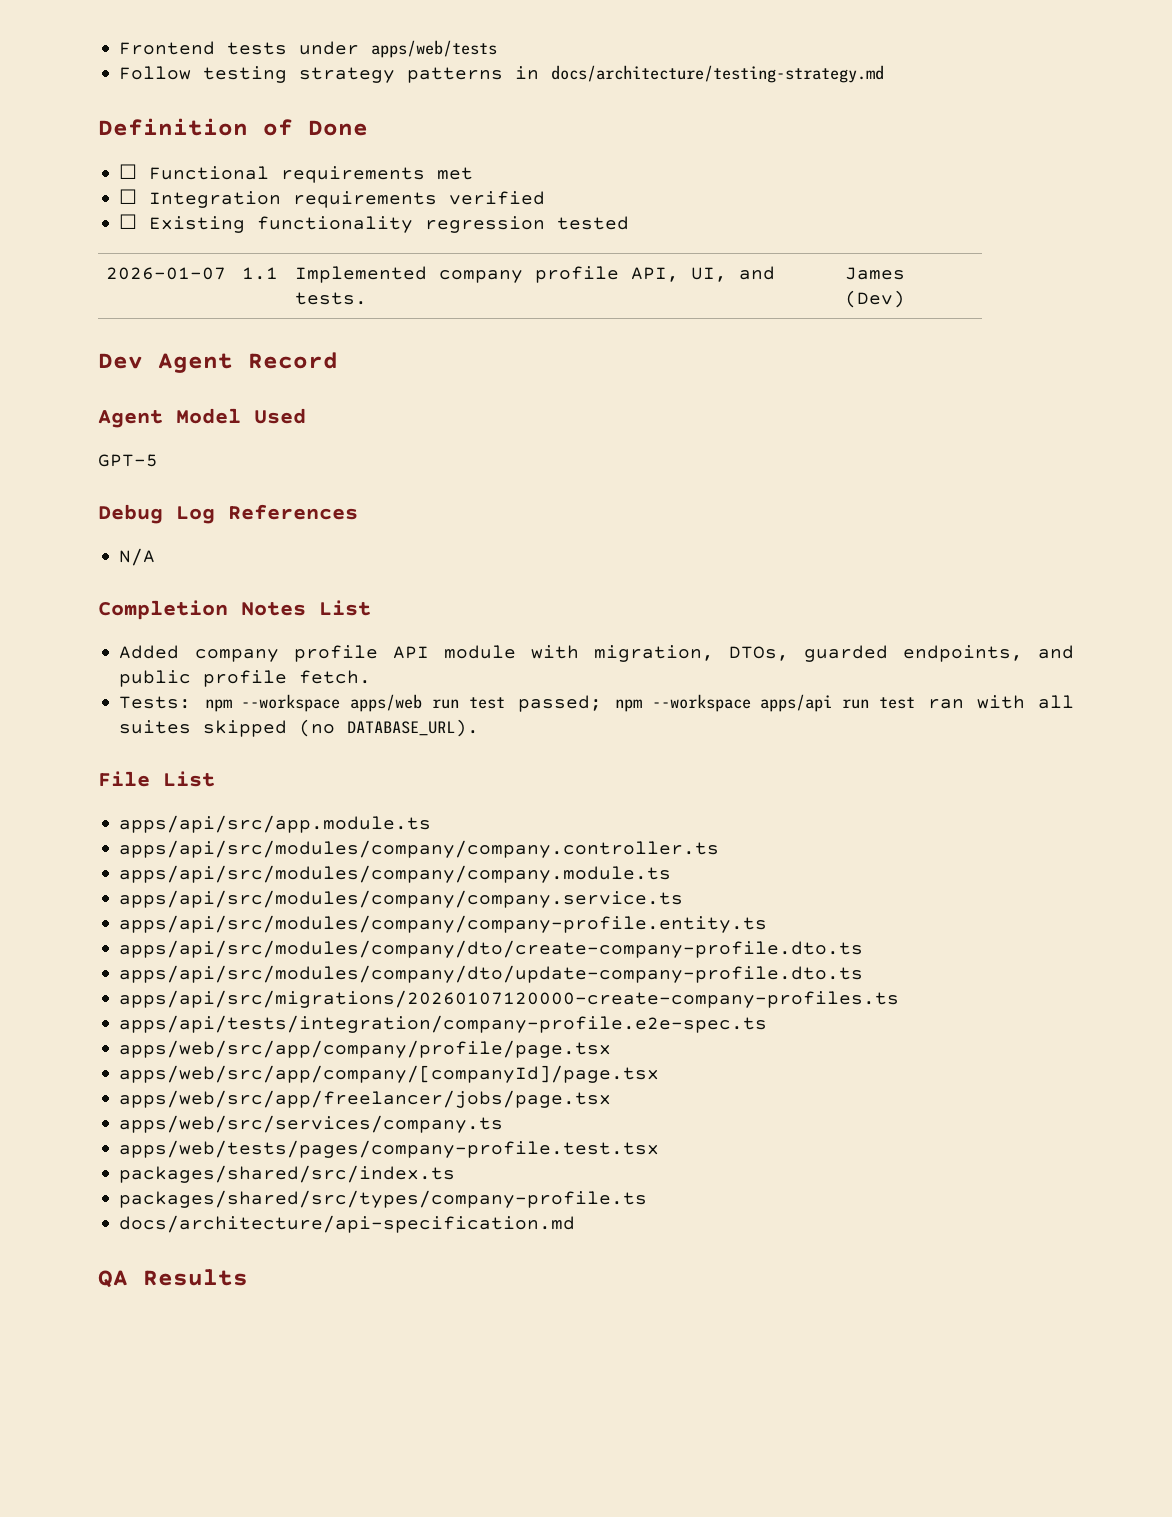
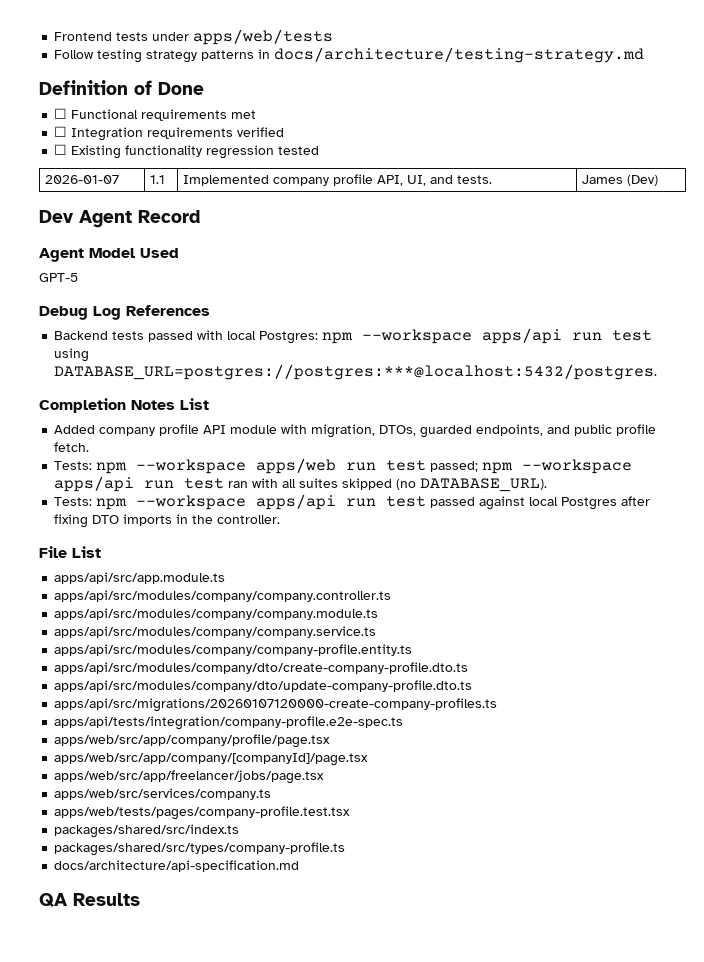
[119,548,156,566] N/A -> [54,328,653,344] [54,348,90,362] [54,364,658,380] Backend tests passed with local Postgres: npm --workspace apps/api run test using DATABASE_URL=postgres://postgres:***@localhost:5432/postgres.
(480, 728) none -> [54,494,651,510] [54,514,281,528] // Tests: npm --workspace apps/api run test passed against local Postgres after fixing DTO imports in the controller.

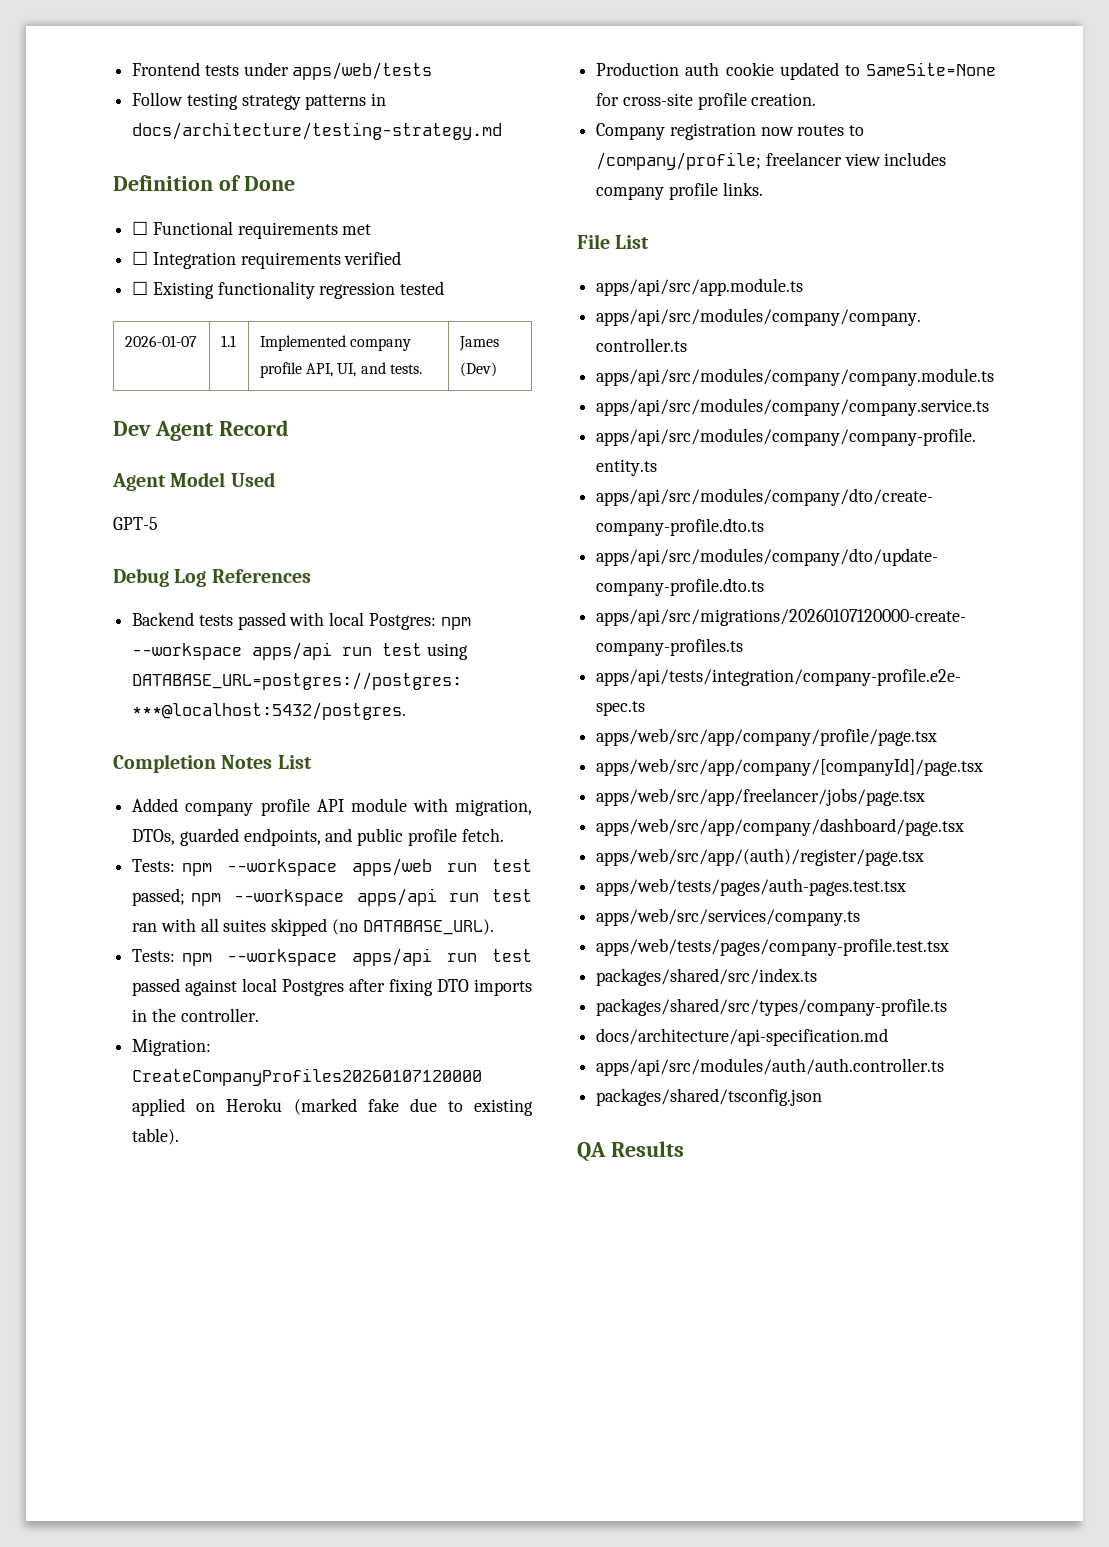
(281, 519) none -> [132,1039,212,1056] [132,1068,483,1086] [132,1098,533,1116] [132,1128,180,1145] [596,62,996,80] [596,92,817,110] [596,123,865,140] [596,152,947,170] [596,182,763,200] // Migration: CreateCompanyProfiles20260107120000 applied on Heroku (marked fake due to existing table). // Production auth cookie updated to SameSite=None for cross-site profile creation. // Company registration now routes to /company/profile; freelancer view includes company profile links.
(325, 777) none -> [596,818,965,836] [596,848,925,866] [596,878,907,896] // apps/web/src/app/company/dashboard/page.tsx // apps/web/src/app/(auth)/register/page.tsx // apps/web/tests/pages/auth-pages.test.tsx
(300, 866) none -> [596,1058,945,1076] [596,1088,823,1106] // apps/api/src/modules/auth/auth.controller.ts // packages/shared/tsconfig.json

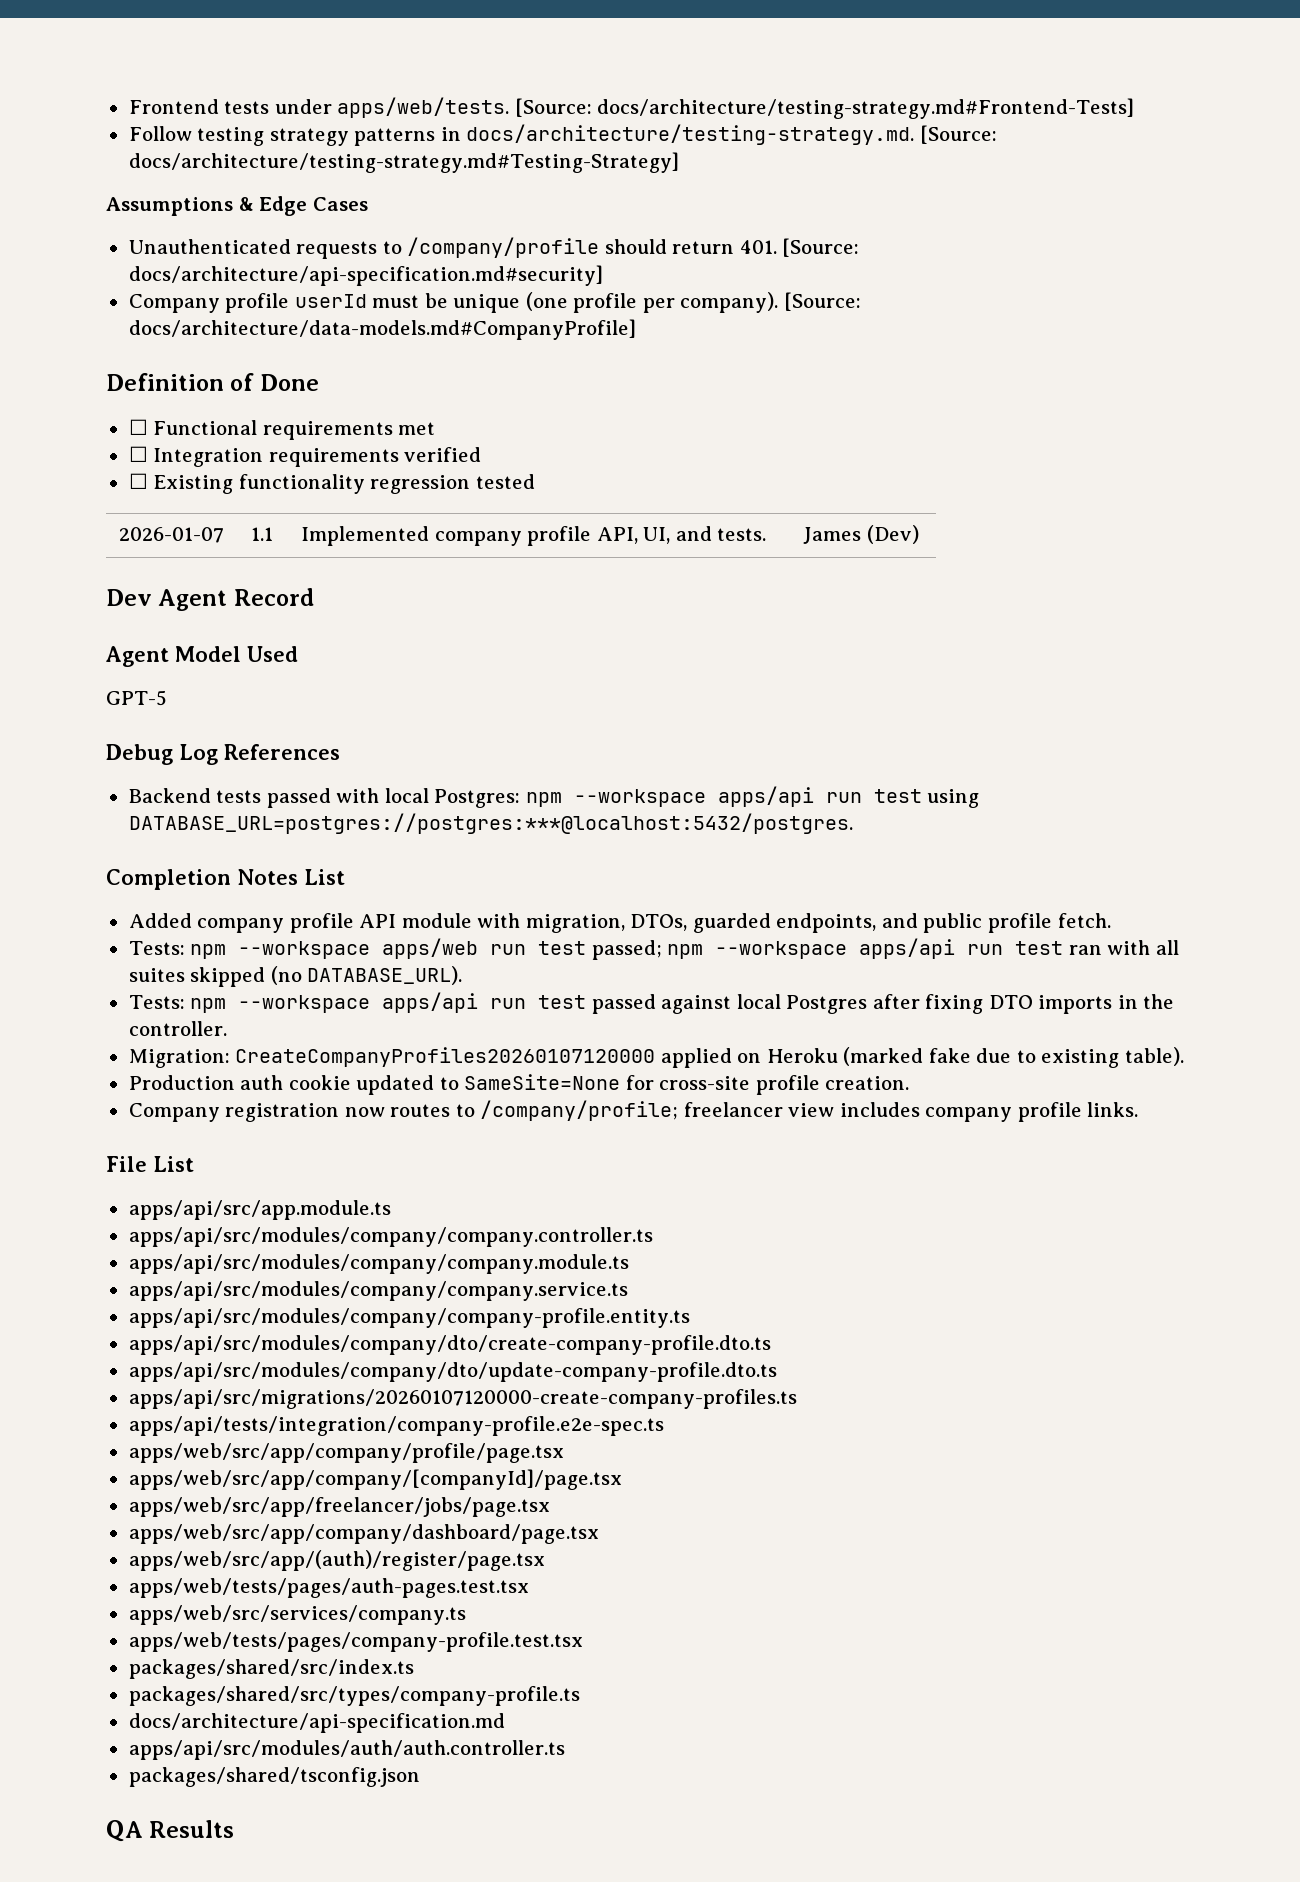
[292,62,433,80] apps/web/tests -> [337,97,1135,119] apps/web/tests. [Source: docs/architecture/testing-strategy.md#Frontend-Tests]
[132,122,503,140] docs/architecture/testing-strategy.md -> [466,124,997,145] [128,152,679,173] [106,196,368,216] [128,237,860,259] [128,265,603,286] [128,292,861,313] [128,319,636,340] docs/architecture/testing-strategy.md. [Source: docs/architecture/testing-strategy.md#Testing-Strategy] // Assumptions & Edge Cases // Unauthenticated requests to /company/profile should return 401. [Source: docs/architecture/api-specification.md#security] // Company profile userId must be unique (one profile per company). [Source: docs/architecture/data-models.md#CompanyProfile]

